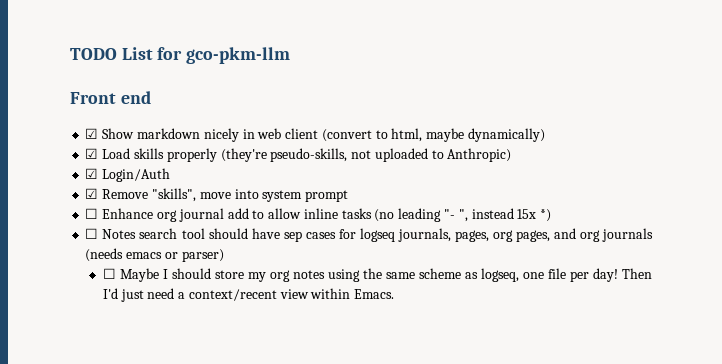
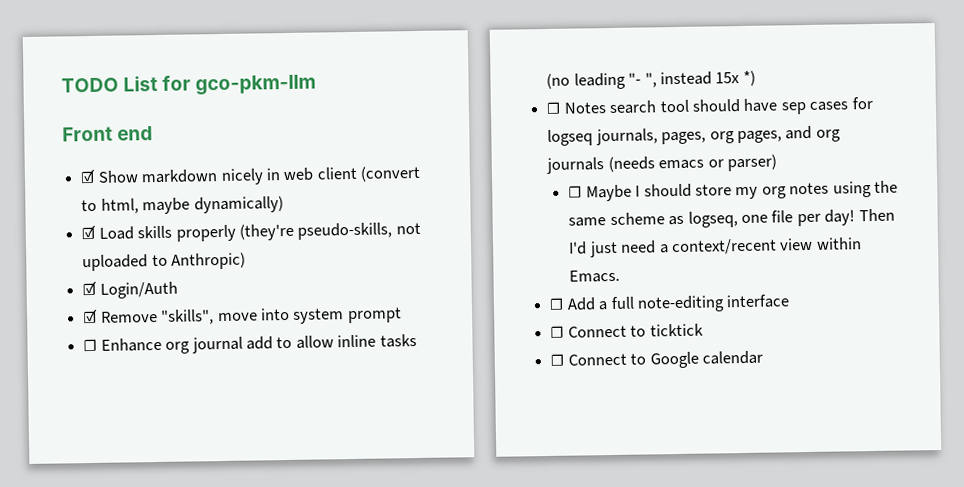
(395, 294) none -> [549,294,791,313] [550,323,704,338] [550,350,763,369] // ☐ Add a full note-editing interface // ☐ Connect to ticktick // ☐ Connect to Google calendar

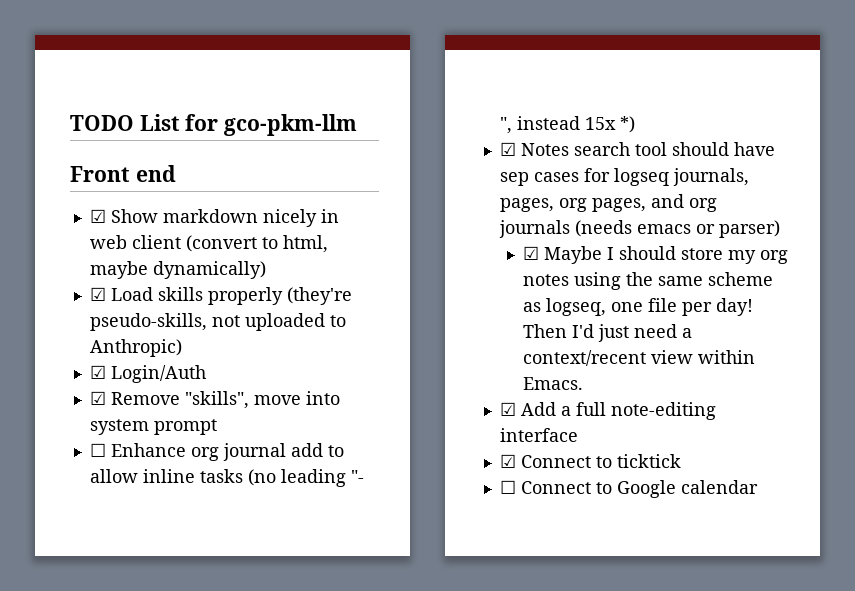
[546,101,562,114] ☐ -> [499,142,516,156] ☑
[568,185,583,198] ☐ -> [523,246,540,260] ☑
[549,297,565,310] ☐ -> [499,402,516,416] ☑
[550,325,565,338] ☐ -> [499,454,516,468] ☑

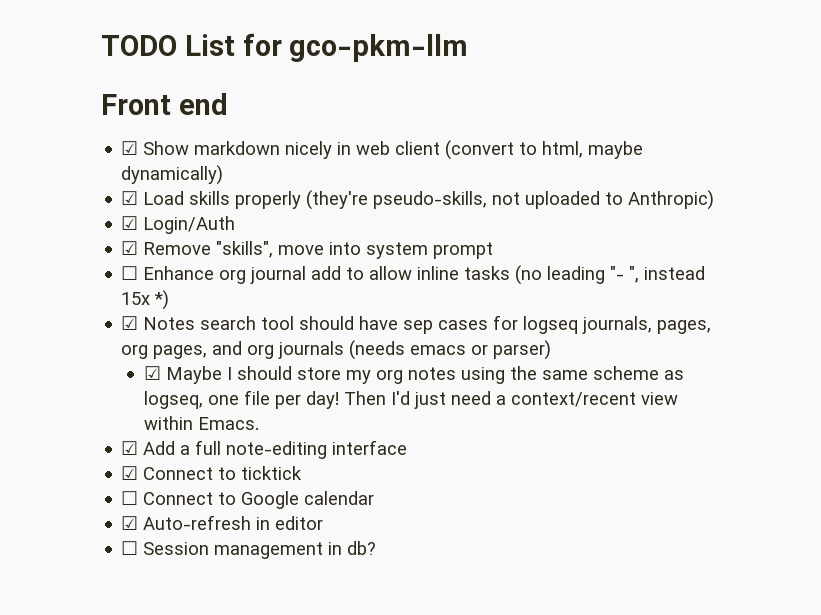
(758, 487) none -> [121,515,324,530] [121,541,377,559] // ☑ Auto-refresh in editor // ☐ Session management in db?

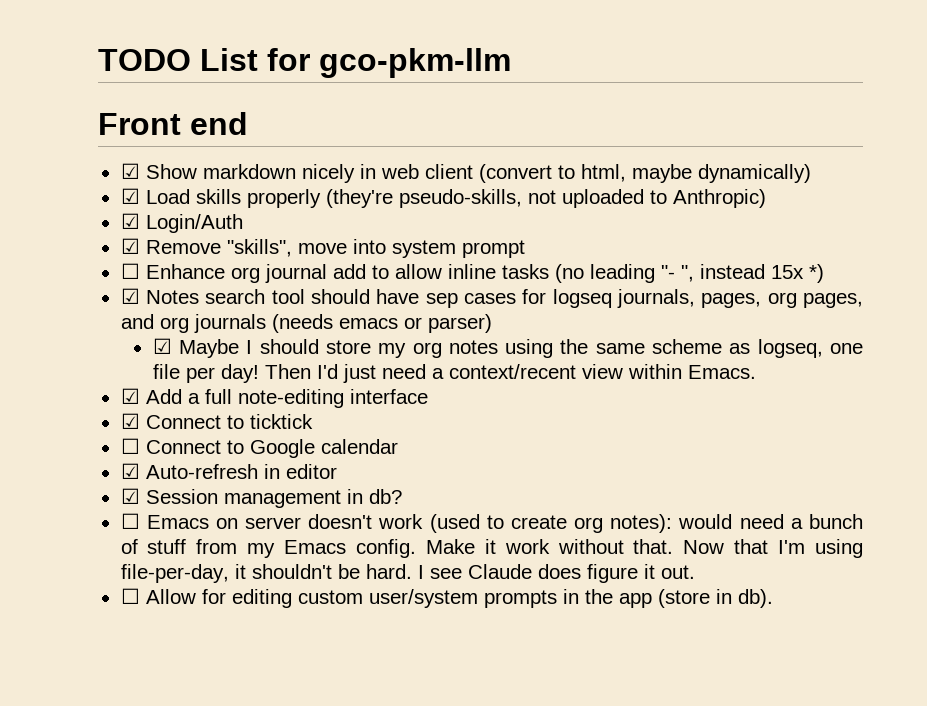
[121,541,139,555] ☐ -> [120,488,140,504] ☑
(377, 548) none -> [120,513,863,533] [120,539,864,558] [120,564,695,583] [120,588,773,608] // ☐ Emacs on server doesn't work (used to create org notes): would need a bunch of stuff from my Emacs config. Make it work without that. Now that I'm using file-per-day, it shouldn't be hard. I see Claude does figure it out. // ☐ Allow for editing custom user/system prompts in the app (store in db).

